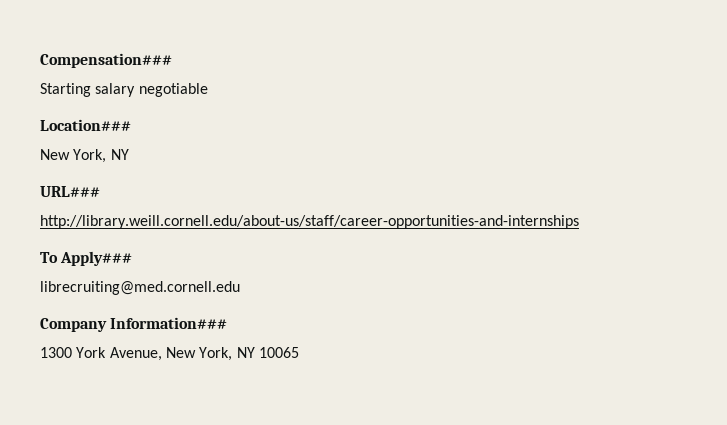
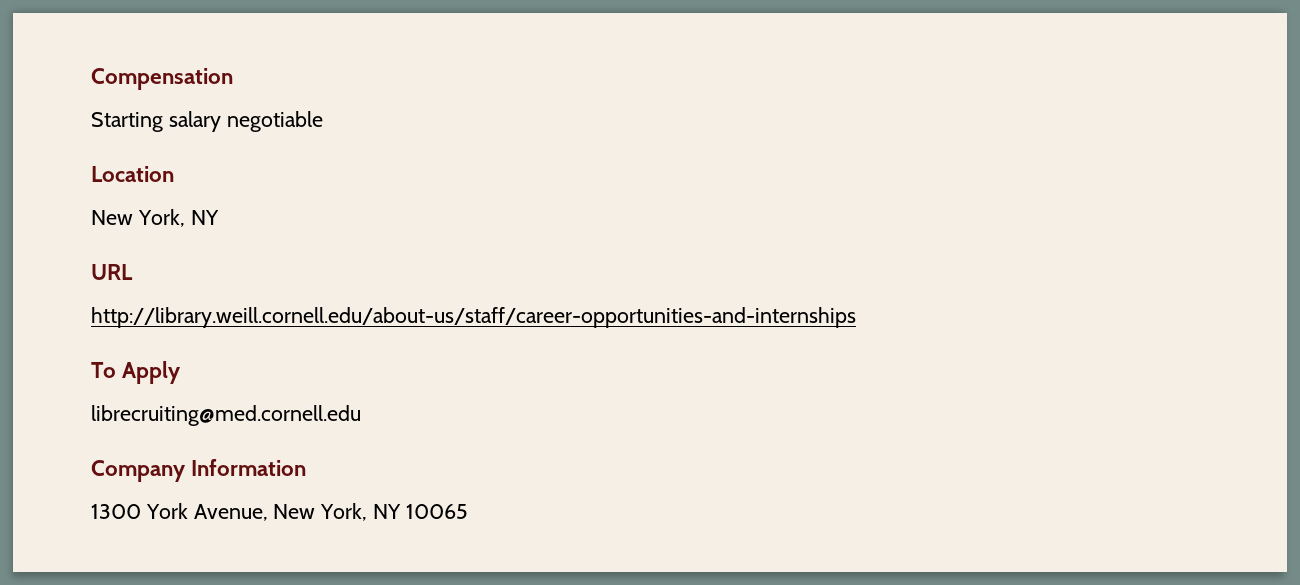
[40,53,172,68] Compensation### -> [91,68,233,90] Compensation
[40,119,131,131] Location### -> [91,166,174,182] Location
[40,186,100,197] URL### -> [91,264,133,280] URL
[60,251,133,266] Apply### -> [122,361,182,384] Apply
[110,317,228,329] Information### -> [191,459,307,476] Information

